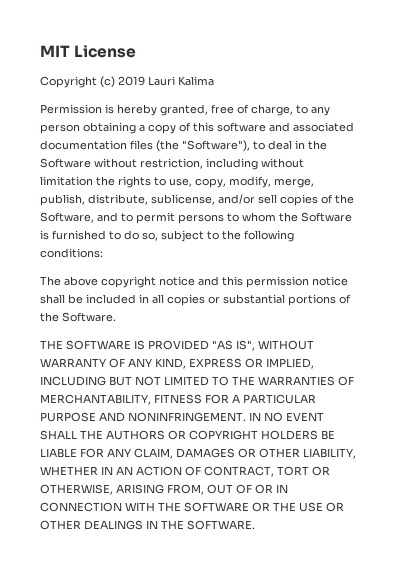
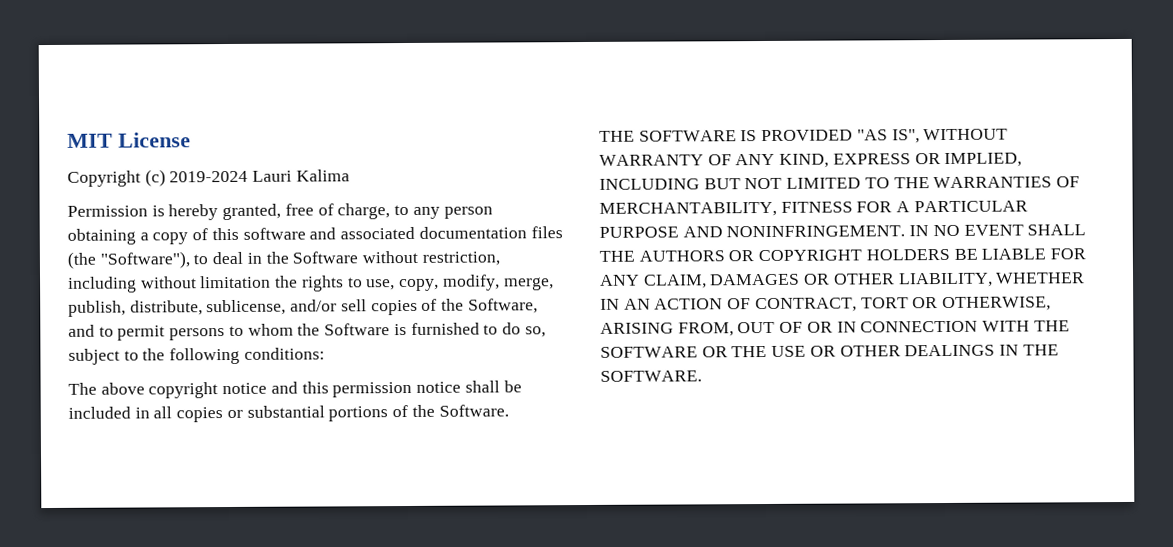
[118,76,145,86] 2019 -> [169,170,249,183] 2019-2024

